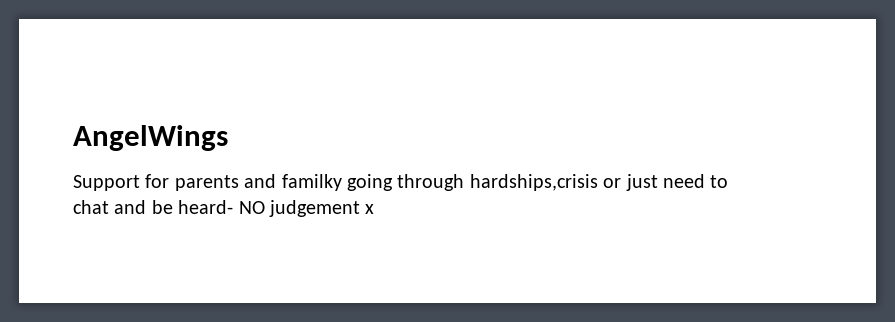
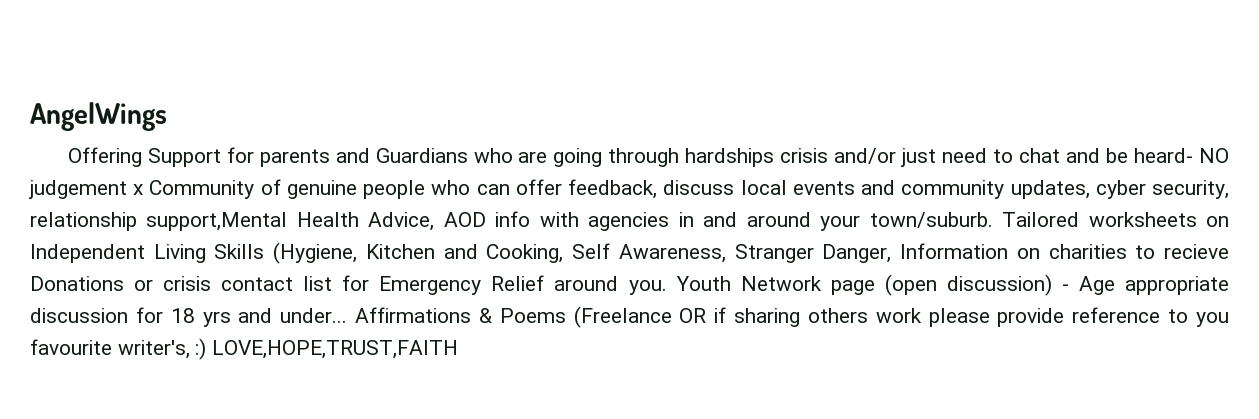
(228, 138) none -> [67,147,142,167] Offering
[281,174,622,191] familky going through hardships,crisis or -> [375,148,897,167] Guardians who are going through hardships crisis and/or
(375, 209) none -> [149,179,1230,199] [30,211,1230,231] [30,242,1230,264] [30,274,1229,296] [30,306,1230,328] [30,338,459,360] Community of genuine people who can offer feedback, discuss local events and community updates, cyber security, relationship support,Mental Health Advice, AOD info with agencies in and around your town/suburb. Tailored worksheets on Independent Living Skills (Hygiene, Kitchen and Cooking, Self Awareness, Stranger Danger, Information on charities to recieve Donations or crisis contact list for Emergency Relief around you. Youth Network page (open discussion) - Age appropriate discussion for 18 yrs and under... Affirmations & Poems (Freelance OR if sharing others work please provide reference to you favourite writer's, :) LOVE,HOPE,TRUST,FAITH

